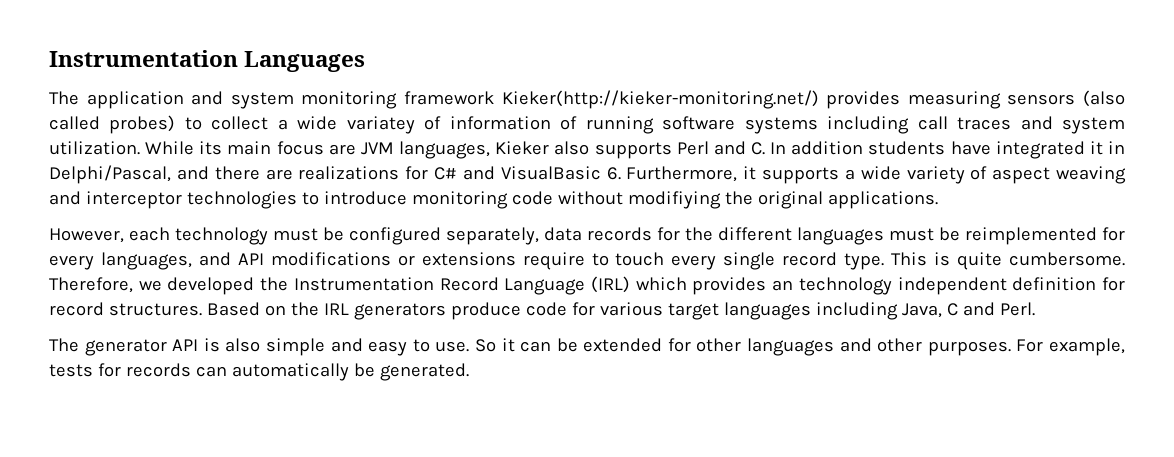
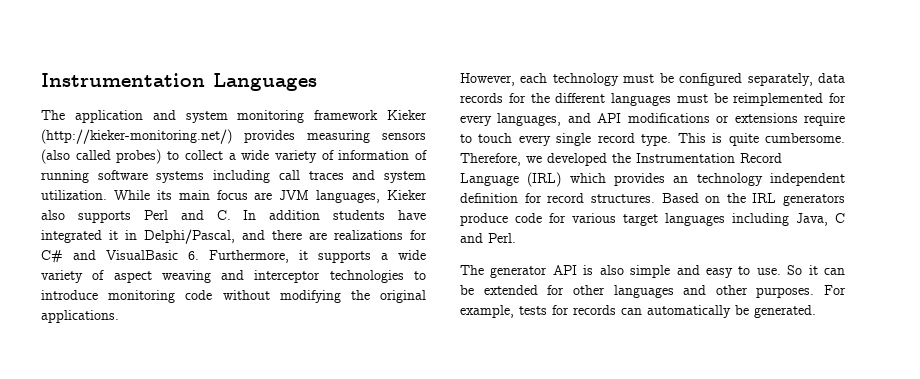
[501,90,819,109] Kieker(http://kieker-monitoring.net/) -> [387,110,427,120] [41,129,232,144] Kieker (http://kieker-monitoring.net/)
[346,116,415,134] variatey -> [274,150,317,163] variety
[627,191,721,209] modifiying -> [279,290,341,303] modifying

